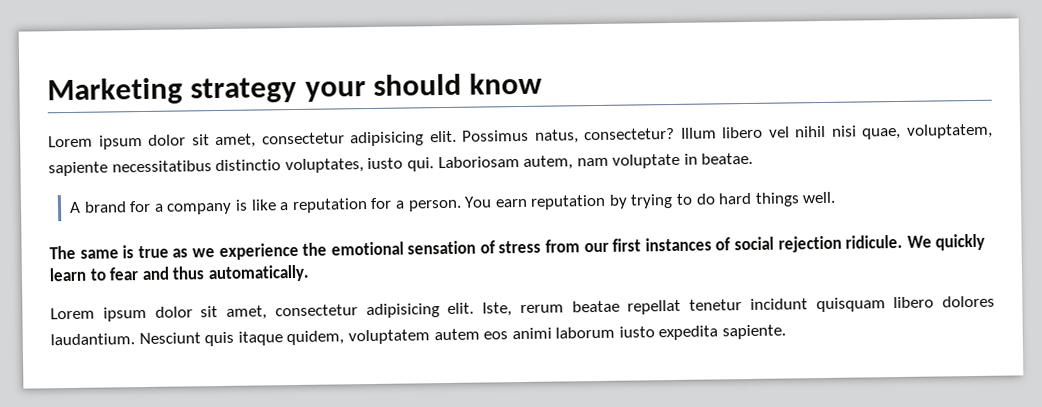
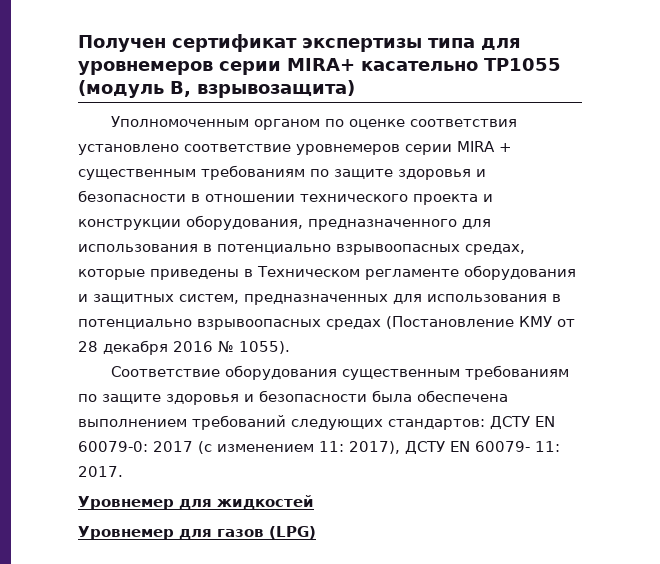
[47,72,543,106] [48,123,993,150] [48,152,754,177] [69,191,837,215] [49,233,986,261] [49,264,310,283] [50,295,995,322] [50,324,787,347] Marketing strategy your should know // Lorem ipsum dolor sit amet, consectetur adipisicing elit. Possimus natus, consectetur? Illum libero vel nihil nisi quae, voluptatem, sapiente necessitatibus distinctio voluptates, iusto qui. Laboriosam autem, nam voluptate in beatae. // A brand for a company is like a reputation for a person. You earn reputation by trying to do hard things well. // The same is true as we experience the emotional sensation of stress from our first instances of social rejection ridicule. We quickly learn to fear and thus automatically. // Lorem ipsum dolor sit amet, consectetur adipisicing elit. Iste, rerum beatae repellat tenetur incidunt quisquam libero dolores laudantium. Nesciunt quis itaque quidem, voluptatem autem eos animi laborum iusto expedita sapiente. -> [78,34,521,52] [78,58,561,75] [78,80,355,98] [110,116,517,130] [78,141,512,155] [78,165,486,180] [78,190,493,205] [78,215,491,230] [78,244,525,255] [78,265,576,280] [78,294,561,305] [78,316,575,330] [78,340,290,355] [110,365,569,380] [78,390,508,405] [78,415,555,430] [78,441,560,454] [78,466,123,477] [78,495,314,510] [78,526,316,540] Получен сертификат экспертизы типа для уровнемеров серии MIRA+ касательно ТР1055 (модуль B, взрывозащита) // Уполномоченным органом по оценке соответствия установлено соответствие уровнемеров серии MIRA + существенным требованиям по защите здоровья и безопасности в отношении технического проекта и конструкции оборудования, предназначенного для использования в потенциально взрывоопасных средах, которые приведены в Техническом регламенте оборудования и защитных систем, предназначенных для использования в потенциально взрывоопасных средах (Постановление КМУ от 28 декабря 2016 № 1055). // Соответствие оборудования существенным требованиям по защите здоровья и безопасности была обеспечена выполнением требований следующих стандартов: ДСТУ EN 60079-0: 2017 (с изменением 11: 2017), ДСТУ EN 60079- 11: 2017. // Уровнемер для жидкостей // Уровнемер для газов (LPG)

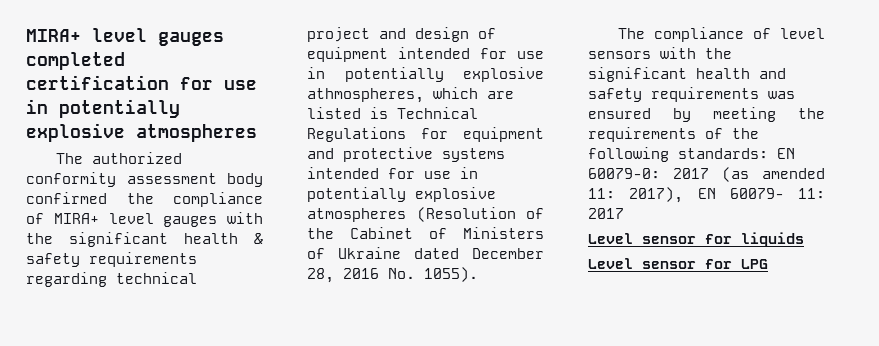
[78,34,521,52] [78,58,561,75] [78,80,355,98] [110,116,517,130] [78,141,512,155] [78,165,486,180] [78,190,493,205] [78,215,491,230] [78,244,525,255] [78,265,576,280] [78,294,561,305] [78,316,575,330] [78,340,290,355] [110,365,569,380] [78,390,508,405] [78,415,530,430] Получен сертификат экспертизы типа для уровнемеров серии MIRA+ касательно ТР1055 (модуль B, взрывозащита) // Уполномоченным органом по оценке соответствия установлено соответствие уровнемеров серии MIRA + существенным требованиям по защите здоровья и безопасности в отношении технического проекта и конструкции оборудования, предназначенного для использования в потенциально взрывоопасных средах, которые приведены в Техническом регламенте оборудования и защитных систем, предназначенных для использования в потенциально взрывоопасных средах (Постановление КМУ от 28 декабря 2016 № 1055). // Соответствие оборудования существенным требованиям по защите здоровья и безопасности была обеспечена выполнением требований следующих стандартов: ДСТУ -> [26,28,224,46] [26,52,125,70] [26,75,257,90] [26,99,180,118] [26,123,257,142] [55,152,182,164] [26,172,263,187] [26,192,263,207] [26,212,263,227] [26,232,263,247] [26,252,197,267] [26,272,197,287] [307,27,496,42] [307,47,544,62] [307,67,544,82] [307,87,514,103] [307,107,478,119] [307,127,544,142] [307,147,505,162] [307,167,478,179] [307,187,496,202] [307,207,544,222] [307,227,544,239] [307,247,544,259] [307,267,478,283] [617,27,825,42] [588,47,732,59] [588,67,786,82] [588,87,795,102] [588,107,825,122] [588,127,759,142] [588,147,768,162] MIRA+ level gauges completed certification for use in potentially explosive atmospheres // The authorized conformity assessment body confirmed the compliance of MIRA+ level gauges with the significant health & safety requirements regarding technical project and design of equipment intended for use in potentially explosive athmospheres, which are listed is Technical Regulations for equipment and protective systems intended for use in potentially explosive atmospheres (Resolution of the Cabinet of Ministers of Ukraine dated December 28, 2016 No. 1055). // The compliance of level sensors with the significant health and safety requirements was ensured by meeting the requirements of the following standards:
[198,441,314,454] (с изменением -> [722,167,825,182] (as amended
[405,441,445,454] ДСТУ -> (684, 195) none
[78,466,123,477] [78,495,314,510] [78,526,316,540] 2017. // Уровнемер для жидкостей // Уровнемер для газов (LPG) -> [588,208,624,219] [588,232,804,247] [588,258,768,269] 2017 // Level sensor for liquids // Level sensor for LPG

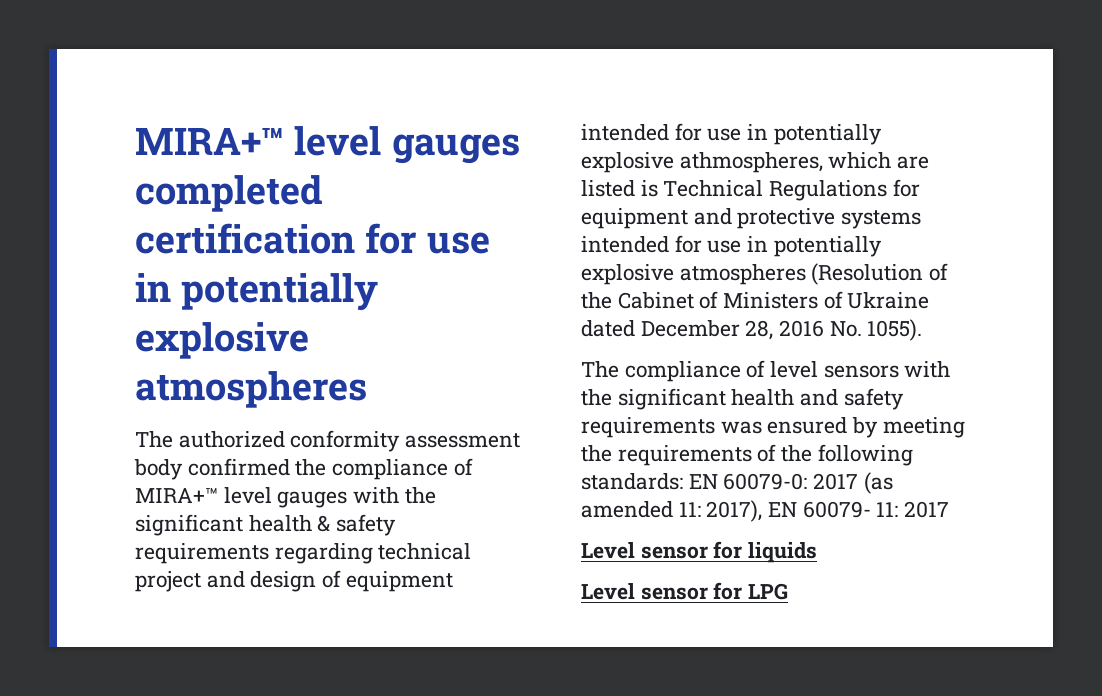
[26,29,81,42] MIRA+ -> [135,127,284,155] MIRA+™
[53,213,99,224] MIRA+ -> [135,488,218,503] MIRA+™

